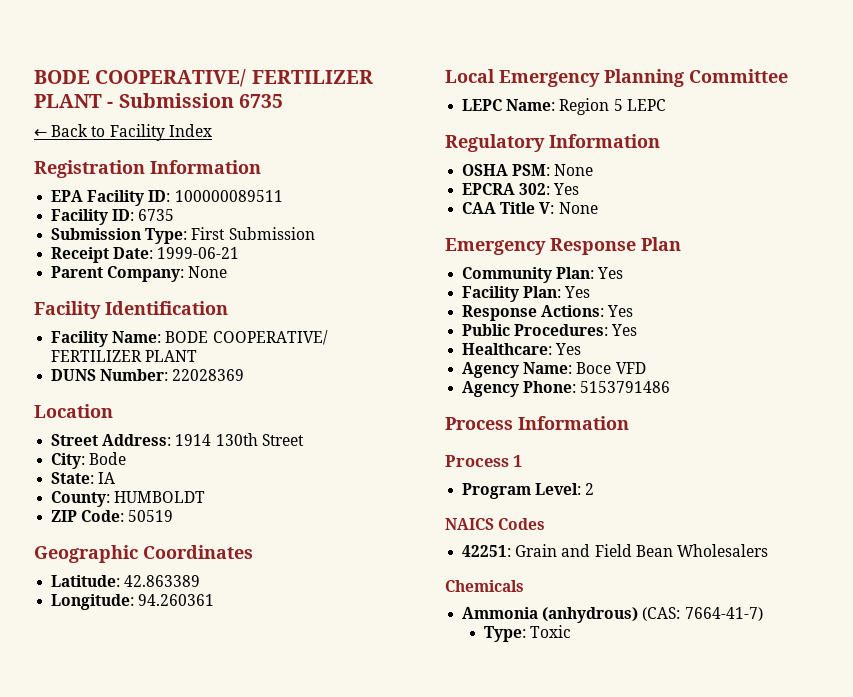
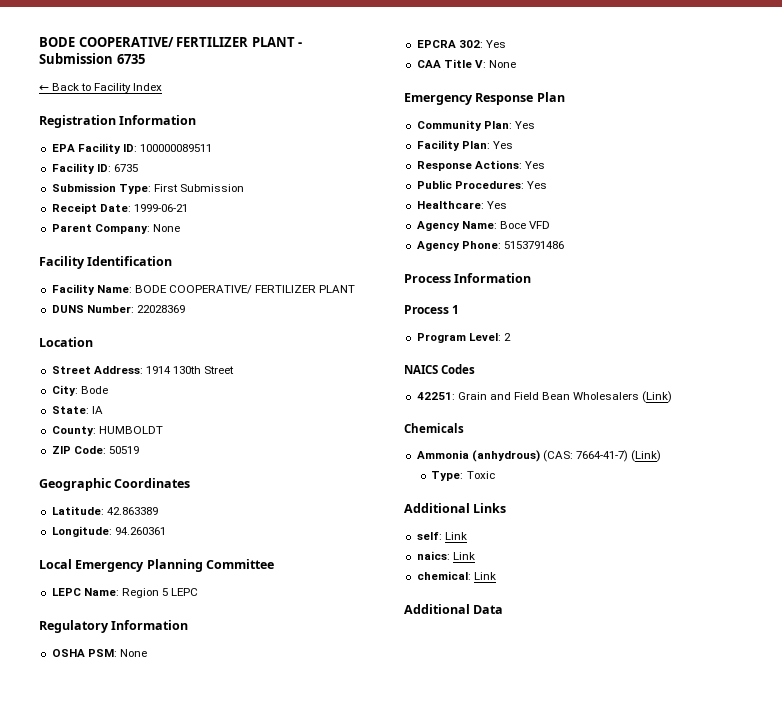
(768, 550) none -> [642,391,673,403] (Link)
(763, 614) none -> [631,450,662,462] (Link)
(572, 631) none -> [404,503,507,513] [416,532,467,540] [416,551,475,560] [416,571,496,580] [404,604,504,614] // Additional Links // self: Link // naics: Link // chemical: Link // Additional Data

